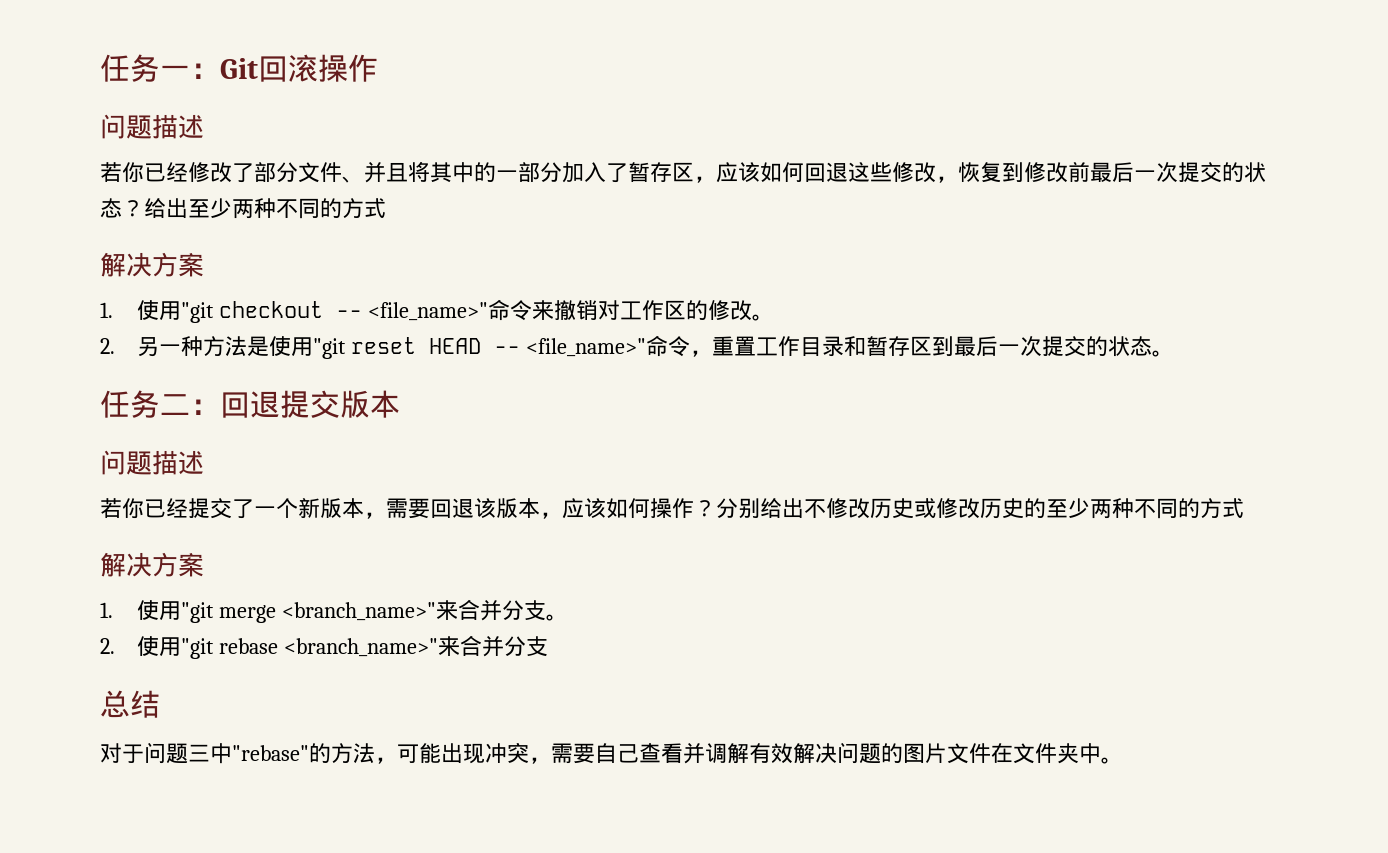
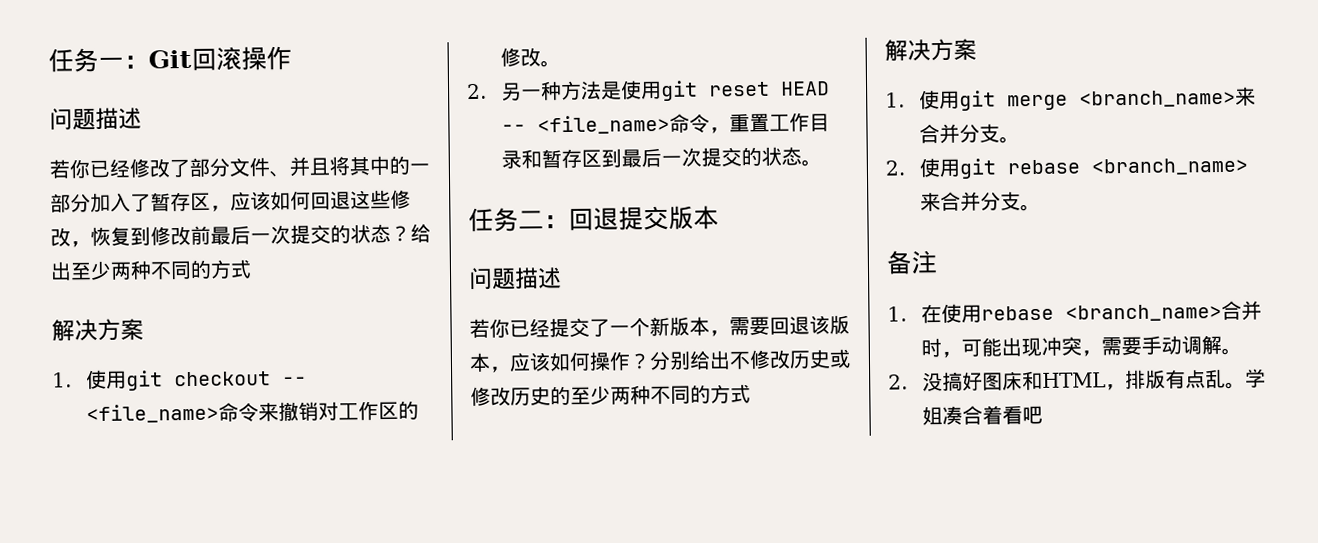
[180,302,214,323] "git -> [125,370,163,391] git
[367,302,488,321] <file_name>" -> [85,403,219,424] <file_name>
[312,338,346,359] "git -> [659,80,698,101] git
[525,338,646,357] <file_name>" -> [536,114,670,135] <file_name>
[180,602,436,623] "git merge <branch_name>" -> [958,89,1236,111] git merge <branch_name>
[180,635,548,659] [100,690,160,718] [100,742,375,764] "git rebase <branch_name>"来合并分支 // 总结 // 对于问题三中"rebase"的方法 -> [958,157,1248,179] [919,191,1041,212] [886,250,938,275] [887,300,1262,324] [920,337,942,358] git rebase <branch_name>来合并分支。 // 备注 // 1.在使用rebase <branch_name>合并时
[595,742,1123,764] 自己查看并调解有效解决问题的图片文件在文件夹中。 -> [1140,335,1242,356] [888,368,1266,392] [921,405,1043,426] 手动调解。 // 2.没搞好图床和HTML，排版有点乱。学姐凑合着看吧

